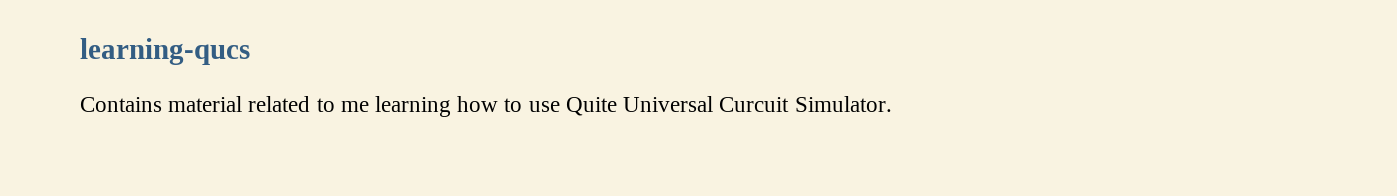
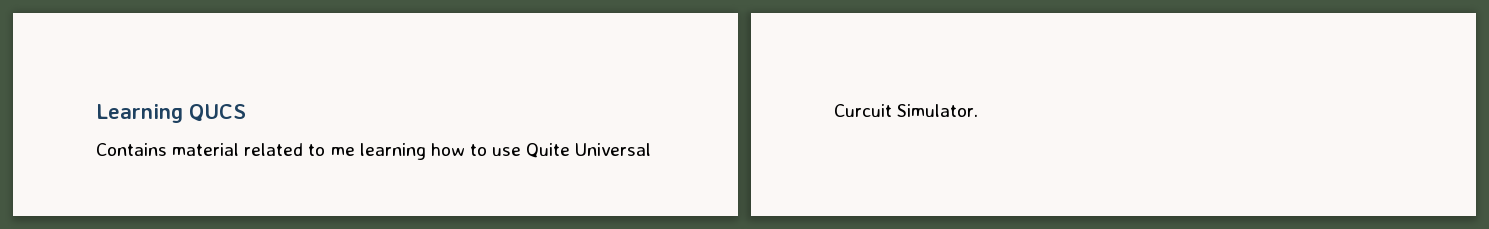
[80,38,250,65] learning-qucs -> [96,104,246,123] Learning QUCS

